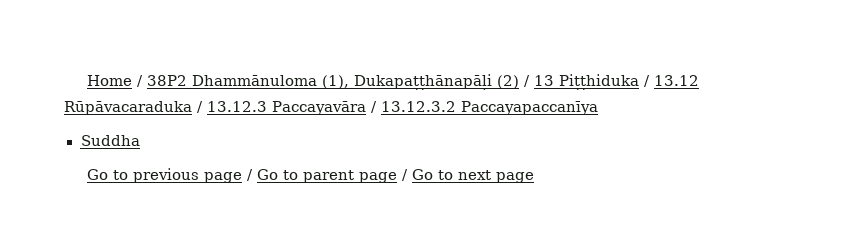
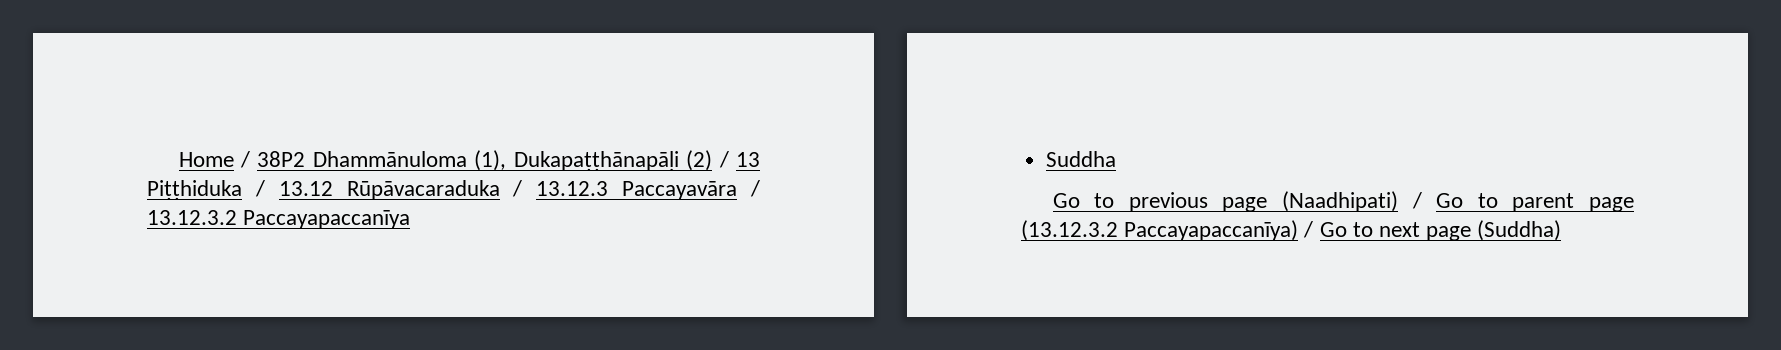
(243, 177) none -> [1282,191,1399,212] (Naadhipati)
(398, 177) none -> [1021,220,1299,241] (13.12.3.2 Paccayapaccanīya)
(535, 177) none -> [1477,220,1562,241] (Suddha)

